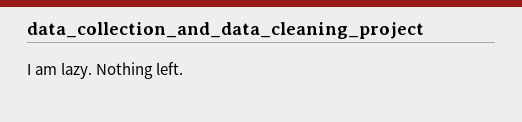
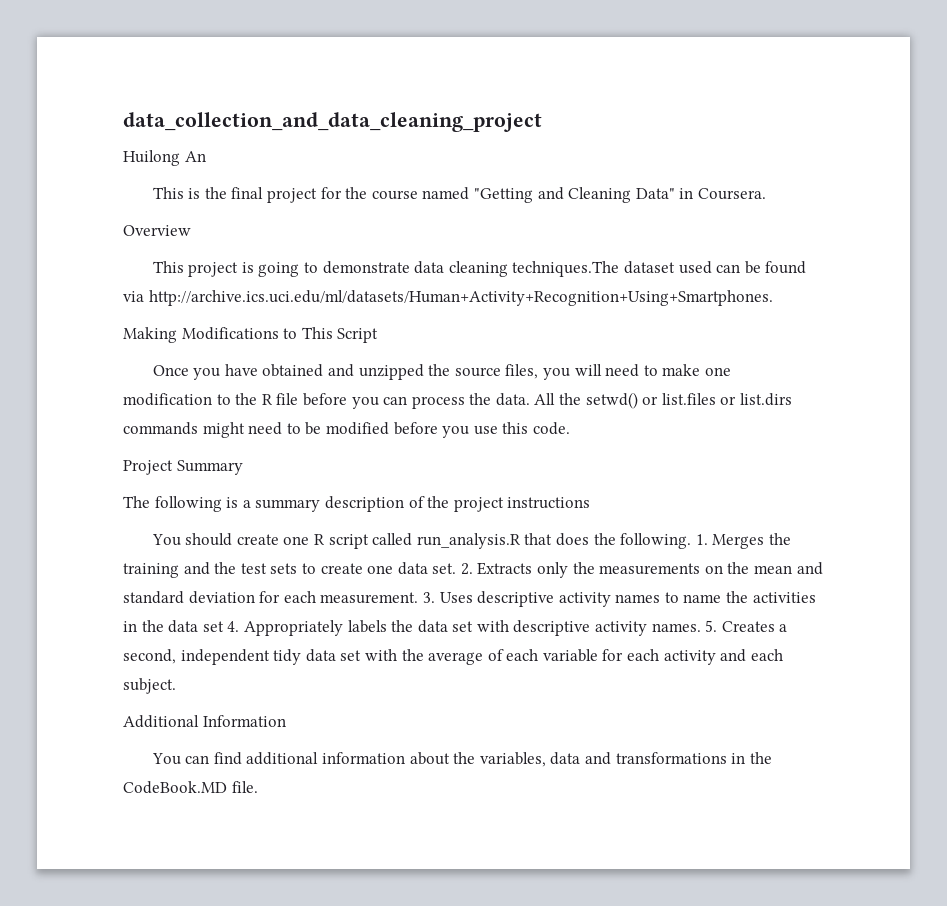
[27,62,184,79] I am lazy. Nothing left. -> [123,150,206,166] [152,187,766,203] [123,225,191,236] [152,261,807,277] [123,290,773,306] [123,327,379,343] [152,364,731,380] [123,392,793,409] [123,422,570,438] [123,460,243,475] [123,496,591,512] [151,533,791,549] [123,562,823,578] [123,591,816,607] [123,620,788,636] [123,649,783,665] [123,678,176,694] [123,715,286,728] [151,752,772,767] [123,781,258,794] Huilong An // This is the final project for the course named "Getting and Cleaning Data" in Coursera. // Overview // This project is going to demonstrate data cleaning techniques.The dataset used can be found via http://archive.ics.uci.edu/ml/datasets/Human+Activity+Recognition+Using+Smartphones. // Making Modifications to This Script // Once you have obtained and unzipped the source files, you will need to make one modification to the R file before you can process the data. All the setwd() or list.files or list.dirs commands might need to be modified before you use this code. // Project Summary // The following is a summary description of the project instructions // You should create one R script called run_analysis.R that does the following. 1. Merges the training and the test sets to create one data set. 2. Extracts only the measurements on the mean and standard deviation for each measurement. 3. Uses descriptive activity names to name the activities in the data set 4. Appropriately labels the data set with descriptive activity names. 5. Creates a second, independent tidy data set with the average of each variable for each activity and each subject. // Additional Information // You can find additional information about the variables, data and transformations in the CodeBook.MD file.

